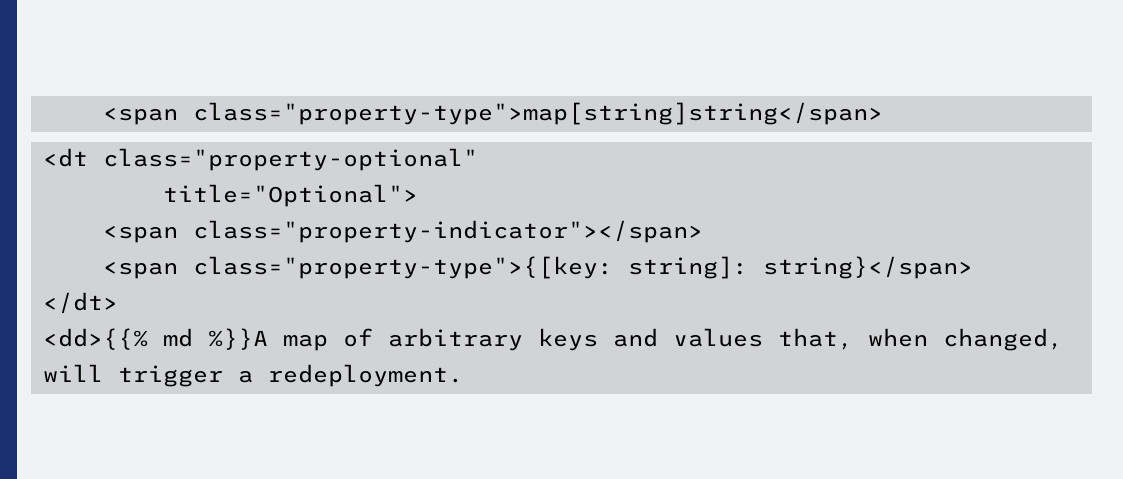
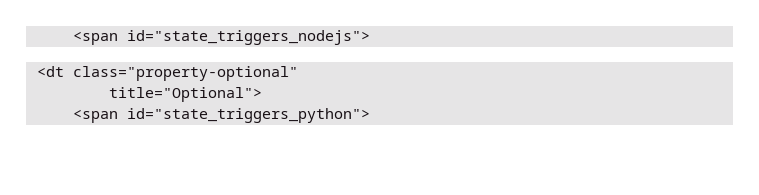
[103,102,884,125] <span class="property-type">map[string]string</span> -> [72,30,370,45] <span id="state_triggers_nodejs">
[193,220,704,243] [103,256,974,279] [43,292,119,314] [43,328,1064,351] [43,364,464,387] class="property-indicator"></span> // <span class="property-type">{[key: string]: string}</span> // </dt> // <dd>{{% md %}}A map of arbitrary keys and values that, when changed, will trigger a redeployment. -> [126,108,370,123] id="state_triggers_python">

